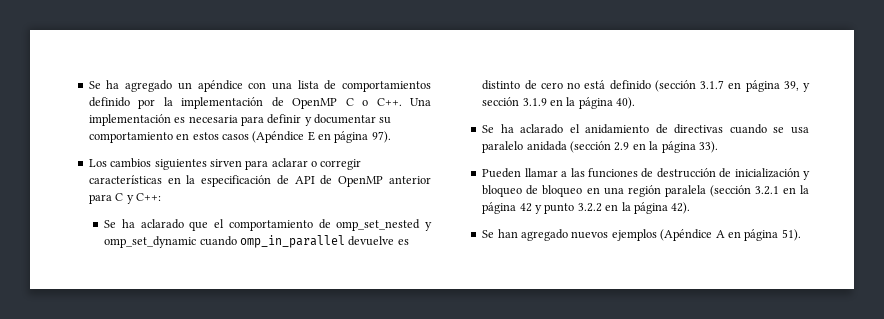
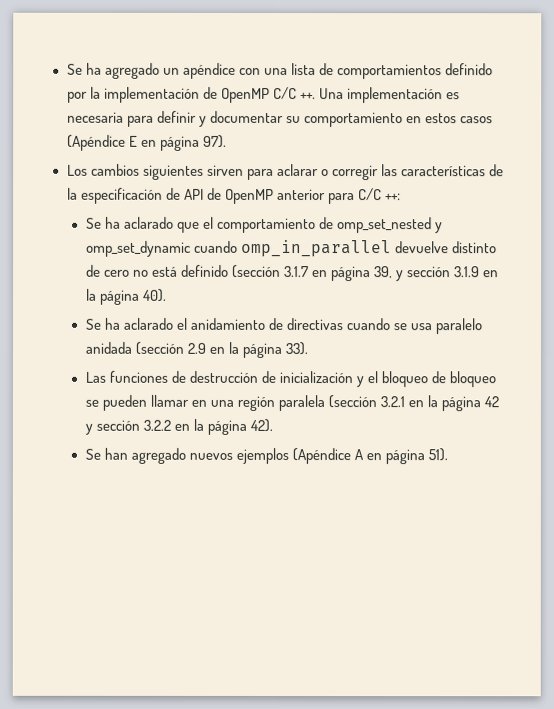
[345,98,402,106] C o C++. -> [272,86,316,100] C/C ++.
[88,175,181,184] características en -> [380,164,505,177] las características de
[115,193,161,204] C y C++: -> [357,188,401,201] C/C ++:
[397,239,409,245] es -> (449, 247) none
[482,168,585,178] Pueden llamar a las -> [84,371,106,383] Las
(810, 175) none -> [366,371,378,384] el
(583, 191) none -> [84,394,189,411] se pueden llamar
[544,203,575,214] punto -> [95,419,140,431] sección

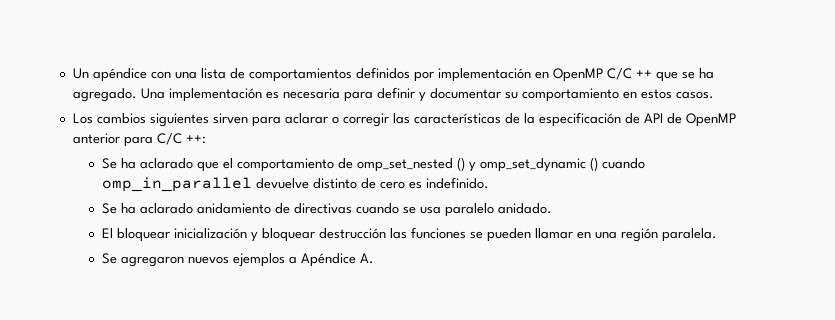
[66,62,180,79] Se ha agregado un -> [72,68,89,79] Un
[445,63,494,76] [66,86,316,103] definido por la implementación de OpenMP C/C ++. -> [355,67,714,82] [72,88,137,102] definidos por implementación en OpenMP C/C ++ que se ha agregado.
[459,116,493,124] [66,134,227,151] casos (Apéndice E en página 97). -> [675,91,714,99] casos.
(432, 225) none -> [456,157,465,171] ()
(191, 248) none -> [589,157,598,171] ()
[132,264,500,282] [85,288,167,305] [85,317,188,330] no está definido (sección 3.1.7 en página 39, y sección 3.1.9 en la página 40). // Se ha aclarado el -> [408,177,489,189] [101,203,193,214] es indefinido. // Se ha aclarado
[85,341,309,359] [84,370,497,388] anidada (sección 2.9 en la página 33). // Las funciones de destrucción de inicialización y el bloqueo de bloqueo -> [497,203,552,214] [101,227,466,242] anidado. // El bloquear inicialización y bloquear destrucción las funciones
[277,395,500,412] [84,418,273,435] [84,447,449,465] paralela (sección 3.2.1 en la página 42 y sección 3.2.2 en la página 42). // Se han agregado nuevos ejemplos (Apéndice A en página 51). -> [661,228,717,242] [101,253,374,267] paralela. // Se agregaron nuevos ejemplos a Apéndice A.

